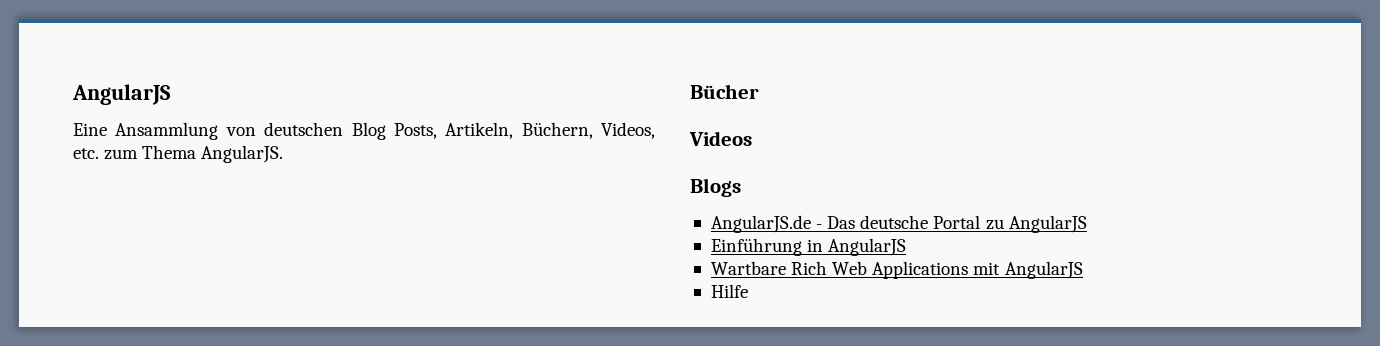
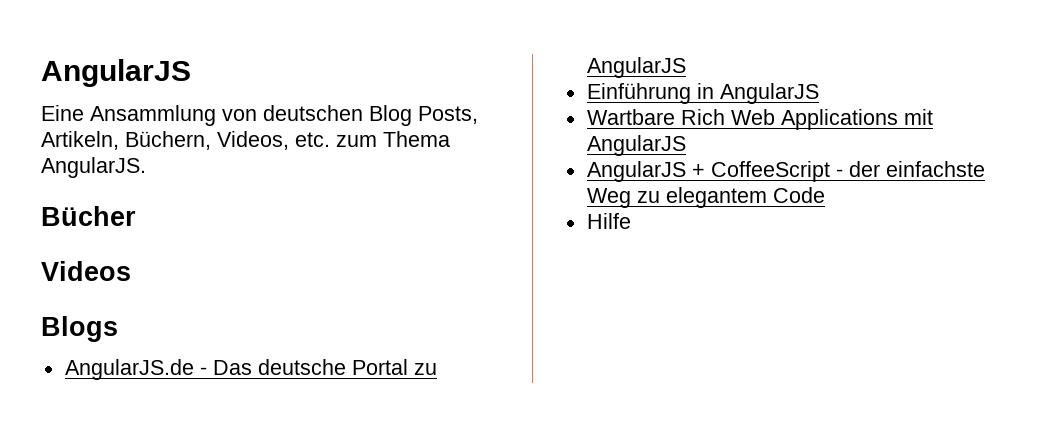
(1083, 270) none -> [586,161,985,182] [586,187,825,208] // AngularJS + CoffeeScript - der einfachste Weg zu elegantem Code

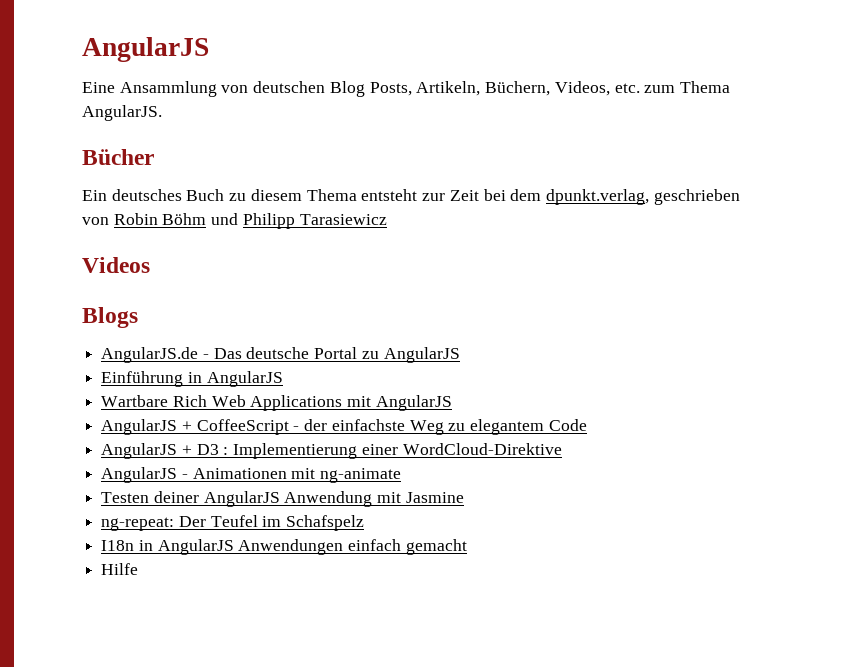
(136, 216) none -> [82,189,740,205] [82,213,387,229] // Ein deutsches Buch zu diesem Thema entsteht zur Zeit bei dem dpunkt.verlag, geschrieben von Robin Böhm und Philipp Tarasiewicz
(825, 195) none -> [101,443,562,459] [101,467,402,483] [101,491,464,507] [101,515,365,531] [101,539,467,555] // AngularJS + D3 : Implementierung einer WordCloud-Direktive // AngularJS - Animationen mit ng-animate // Testen deiner AngularJS Anwendung mit Jasmine // ng-repeat: Der Teufel im Schafspelz // I18n in AngularJS Anwendungen einfach gemacht

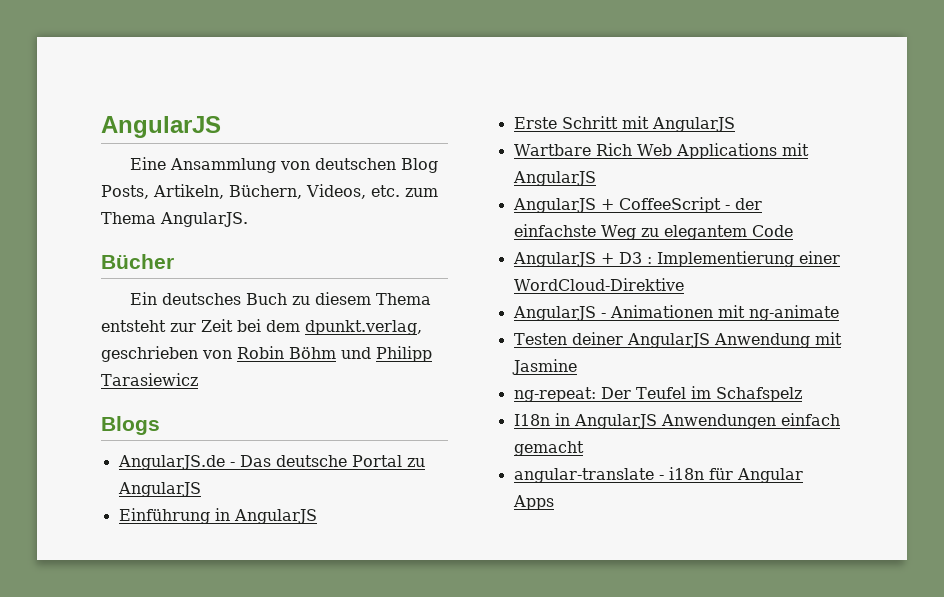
[82,257,150,273] // Videos -> (198, 379) none
(283, 379) none -> [513,116,735,132] // Erste Schritt mit AngularJS
[101,563,139,575] Hilfe -> [513,467,803,483] [512,495,554,510] angular-translate - i18n für Angular Apps

